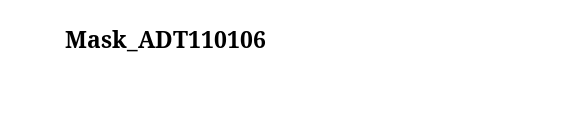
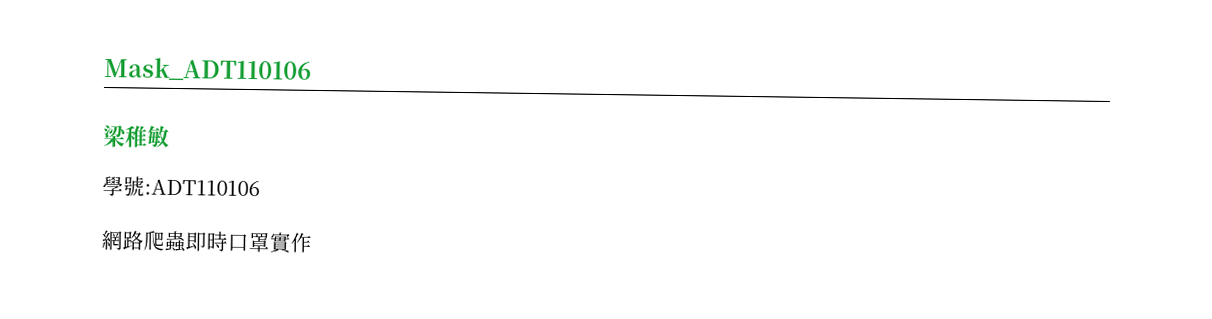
(266, 41) none -> [103,123,170,148] [102,175,260,197] [101,229,312,254] // 梁稚敏 // 學號:ADT110106 // 網路爬蟲即時口罩實作

